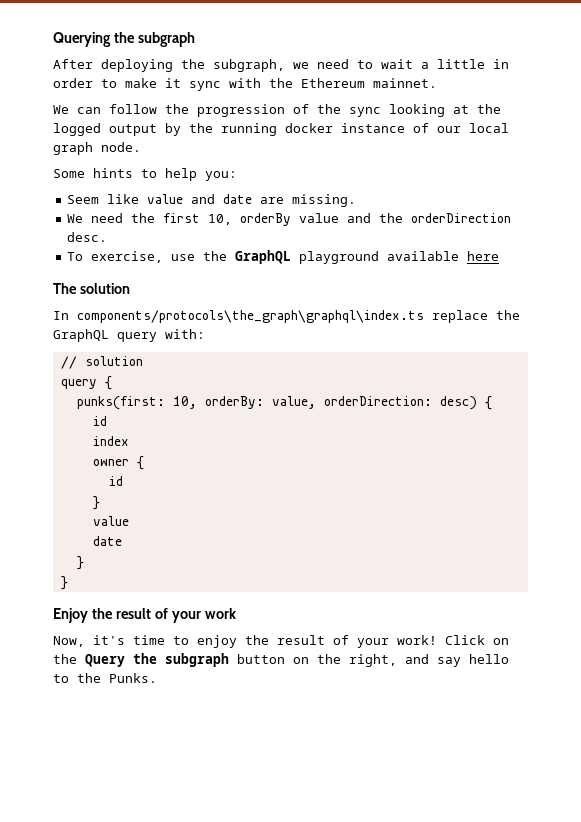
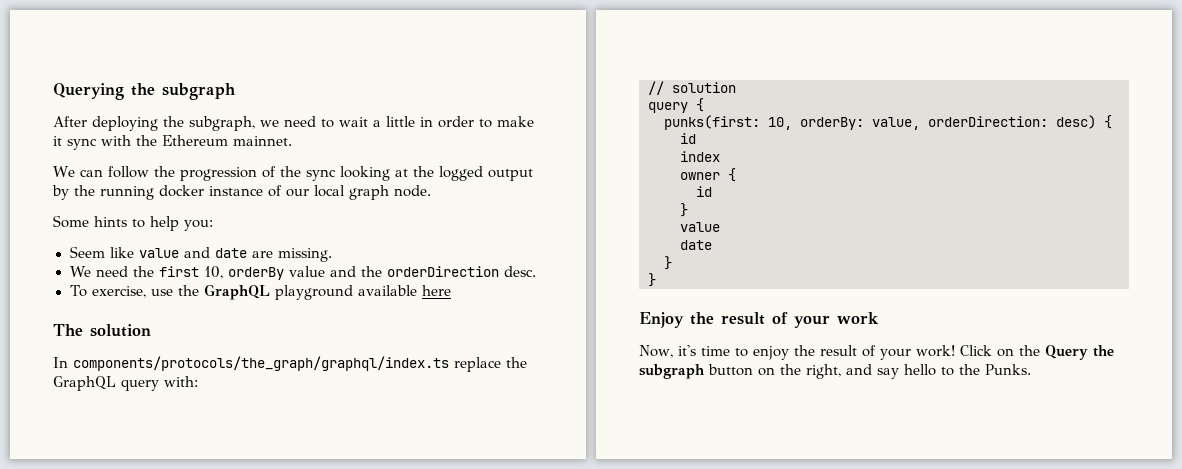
[77,310,424,323] components/protocols\the_graph\graphql\index.ts -> [73,356,449,371] components/protocols/the_graph/graphql/index.ts

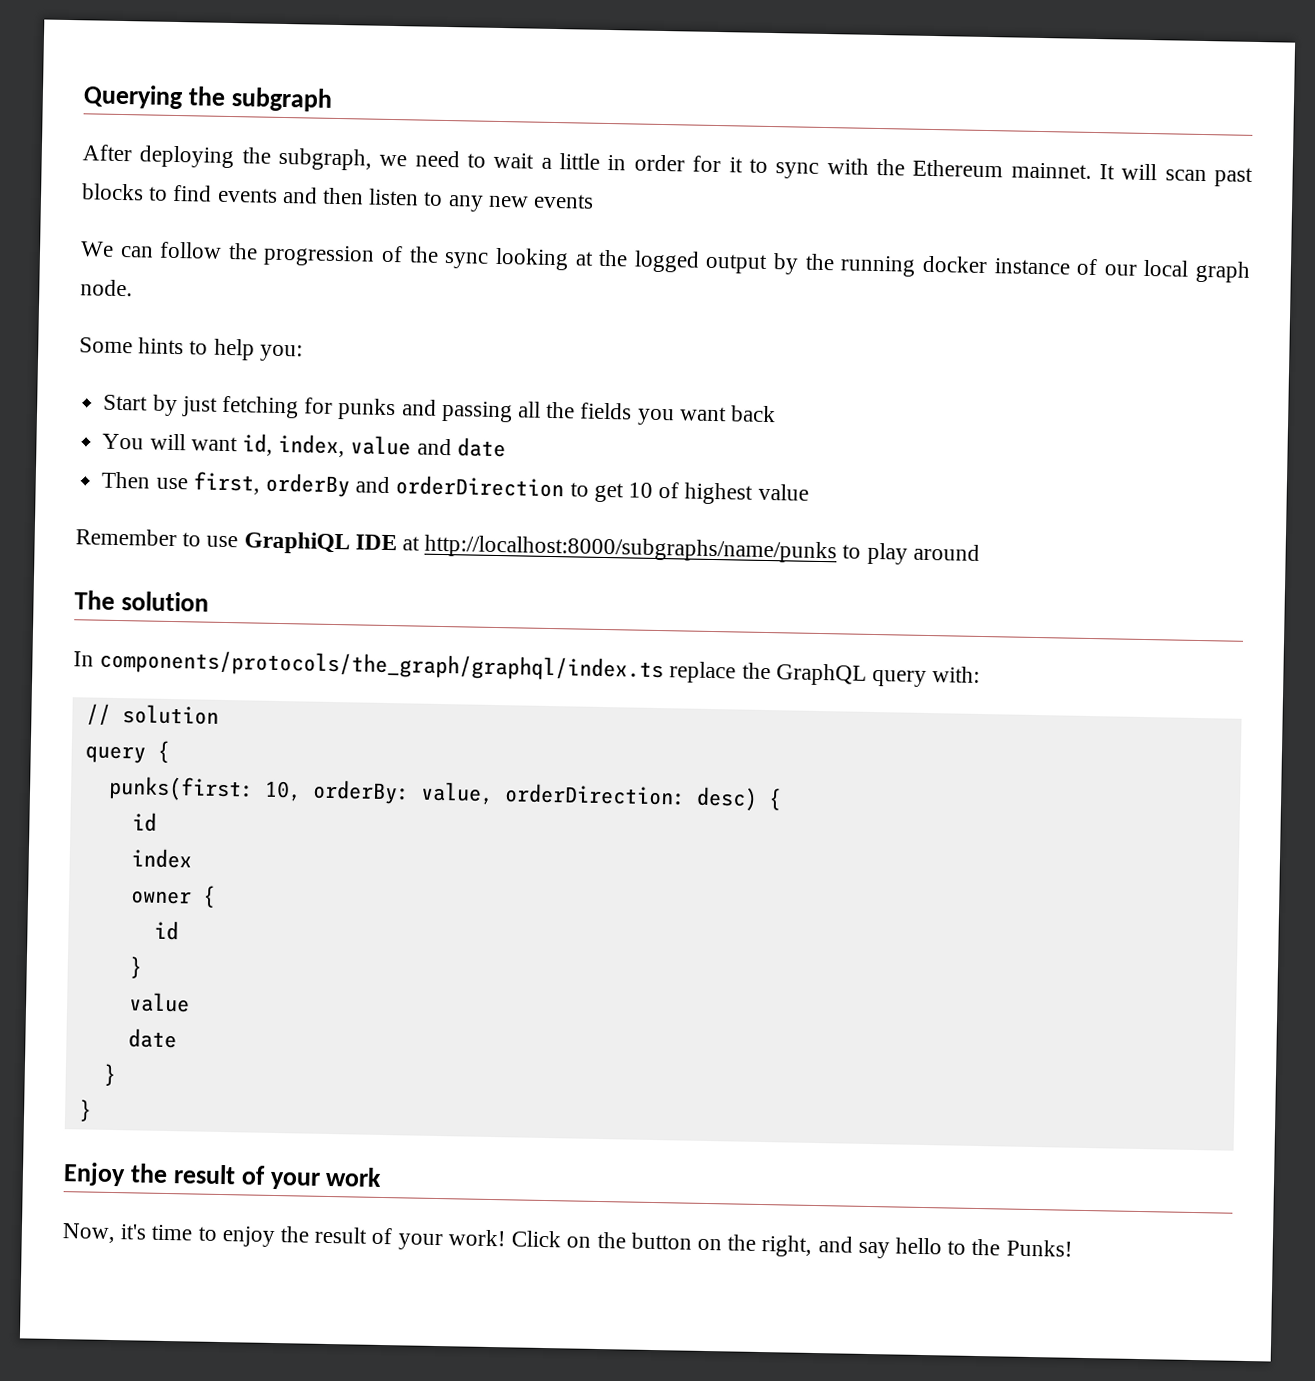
[479,116,534,128] [53,136,62,146] to make it -> [692,155,768,173] for it to
(292, 141) none -> [1098,163,1253,187] [81,183,595,212] It will scan past blocks to find events and then listen to any new events
[69,246,332,262] [69,266,537,280] [69,284,452,300] Seem like value and date are missing. // We need the first 10, orderBy value and the orderDirection desc. // To exercise, use the GraphQL playground available here -> [103,394,777,426] [102,433,506,458] [101,471,809,505] [75,528,980,565] Start by just fetching for punks and passing all the fields you want back // You will want id, index, value and date // Then use first, orderBy and orderDirection to get 10 of highest value // Remember to use GraphiQL IDE at http://localhost:8000/subgraphs/name/punks to play around
[1044,345,1114,360] [639,364,705,379] Query the subgraph -> (626, 1240) none
[985,364,1031,375] Punks. -> [1005,1239,1073,1257] Punks!

